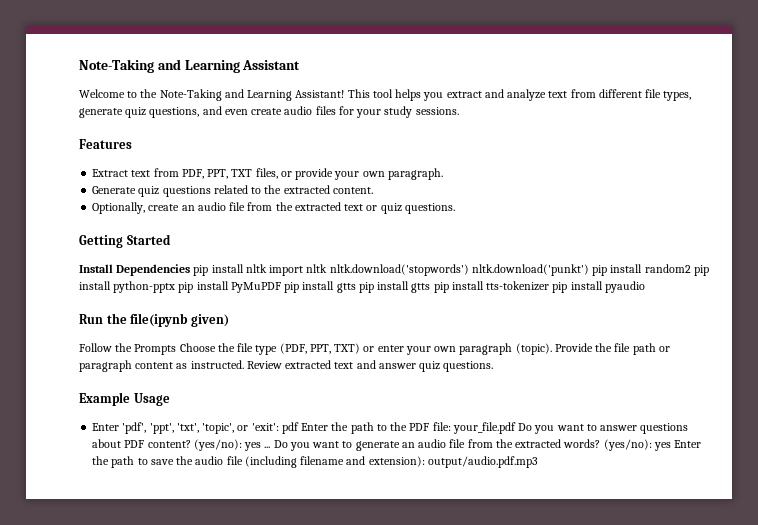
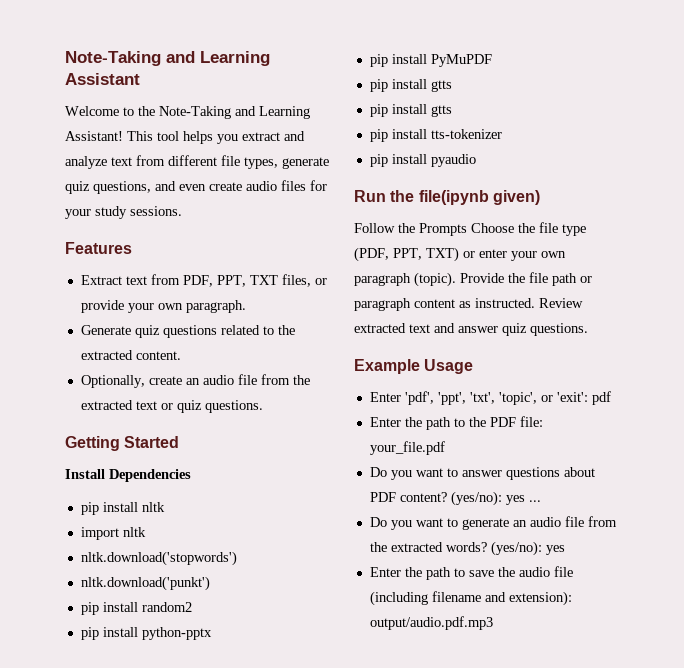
(191, 270) none -> (191, 475) //
(267, 268) none -> (165, 507) //
(328, 268) none -> (146, 532) //
(469, 270) none -> (237, 558) //
(589, 270) none -> (210, 583) //
(691, 268) none -> (192, 607) //
(176, 287) none -> (212, 633) //
[284,281,431,293] pip install gtts pip install gtts -> [369,79,452,92] [369,104,452,117] // pip install gtts // pip install gtts //
(550, 286) none -> (502, 134) //
(299, 428) none -> (611, 398) //
(516, 428) none -> (445, 448) //
(271, 447) none -> (541, 501) //
(671, 446) none -> (565, 550) //

